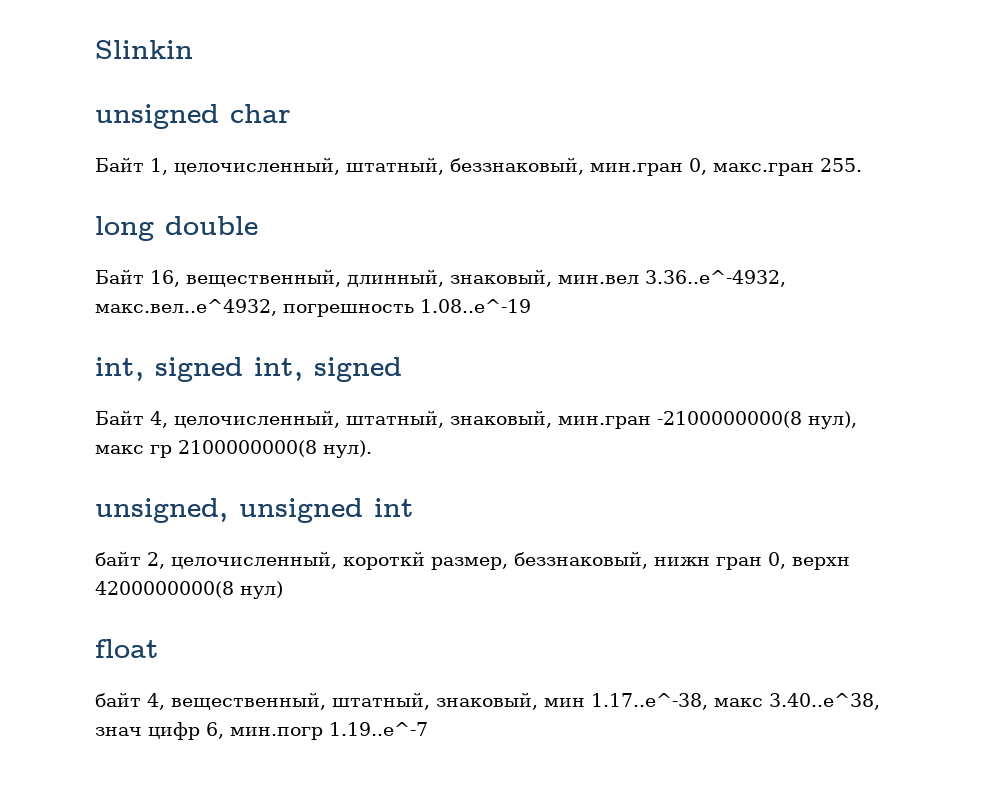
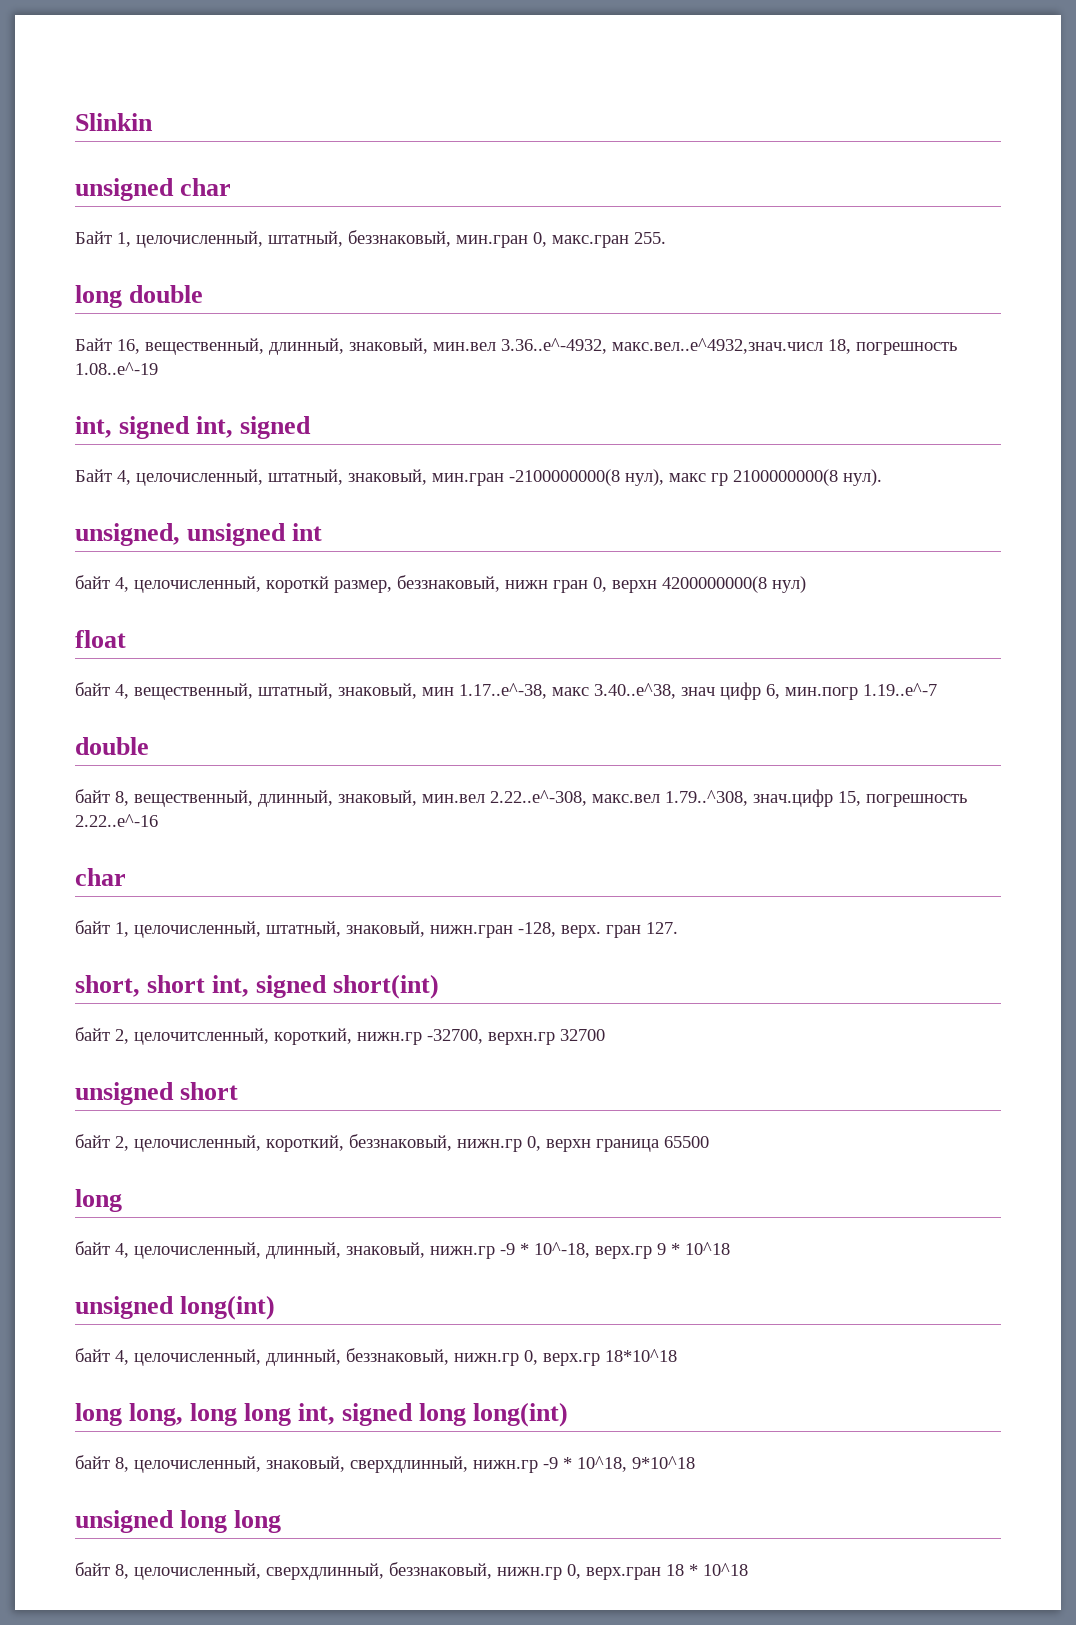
[95,299,277,316] макс.вел..е^4932, -> [612,338,851,354] макс.вел..е^4932,знач.числ 18,
[147,552,165,569] 2, -> [115,577,129,592] 4,
(428, 729) none -> [75,737,149,755] [75,789,967,807] [75,814,158,827] [75,868,126,886] [75,920,678,938] [75,974,440,999] [75,1027,605,1045] [75,1082,239,1105] [75,1134,709,1152] [75,1189,122,1212] [75,1241,730,1259] [75,1295,276,1320] [75,1348,677,1366] [75,1402,569,1427] [75,1455,695,1473] [75,1510,282,1533] [75,1562,748,1580] // double // байт 8, вещественный, длинный, знаковый, мин.вел 2.22..е^-308, макс.вел 1.79..^308, знач.цифр 15, погрешность 2.22..е^-16 // char // байт 1, целочисленный, штатный, знаковый, нижн.гран -128, верх. гран 127. // short, short int, signed short(int) // байт 2, целочитсленный, короткий, нижн.гр -32700, верхн.гр 32700 // unsigned short // байт 2, целочисленный, короткий, беззнаковый, нижн.гр 0, верхн граница 65500 // long // байт 4, целочисленный, длинный, знаковый, нижн.гр -9 * 10^-18, верх.гр 9 * 10^18 // unsigned long(int) // байт 4, целочисленный, длинный, беззнаковый, нижн.гр 0, верх.гр 18*10^18 // long long, long long int, signed long long(int) // байт 8, целочисленный, знаковый, сверхдлинный, нижн.гр -9 * 10^18, 9*10^18 // unsigned long long // байт 8, целочисленный, сверхдлинный, беззнаковый, нижн.гр 0, верх.гран 18 * 10^18

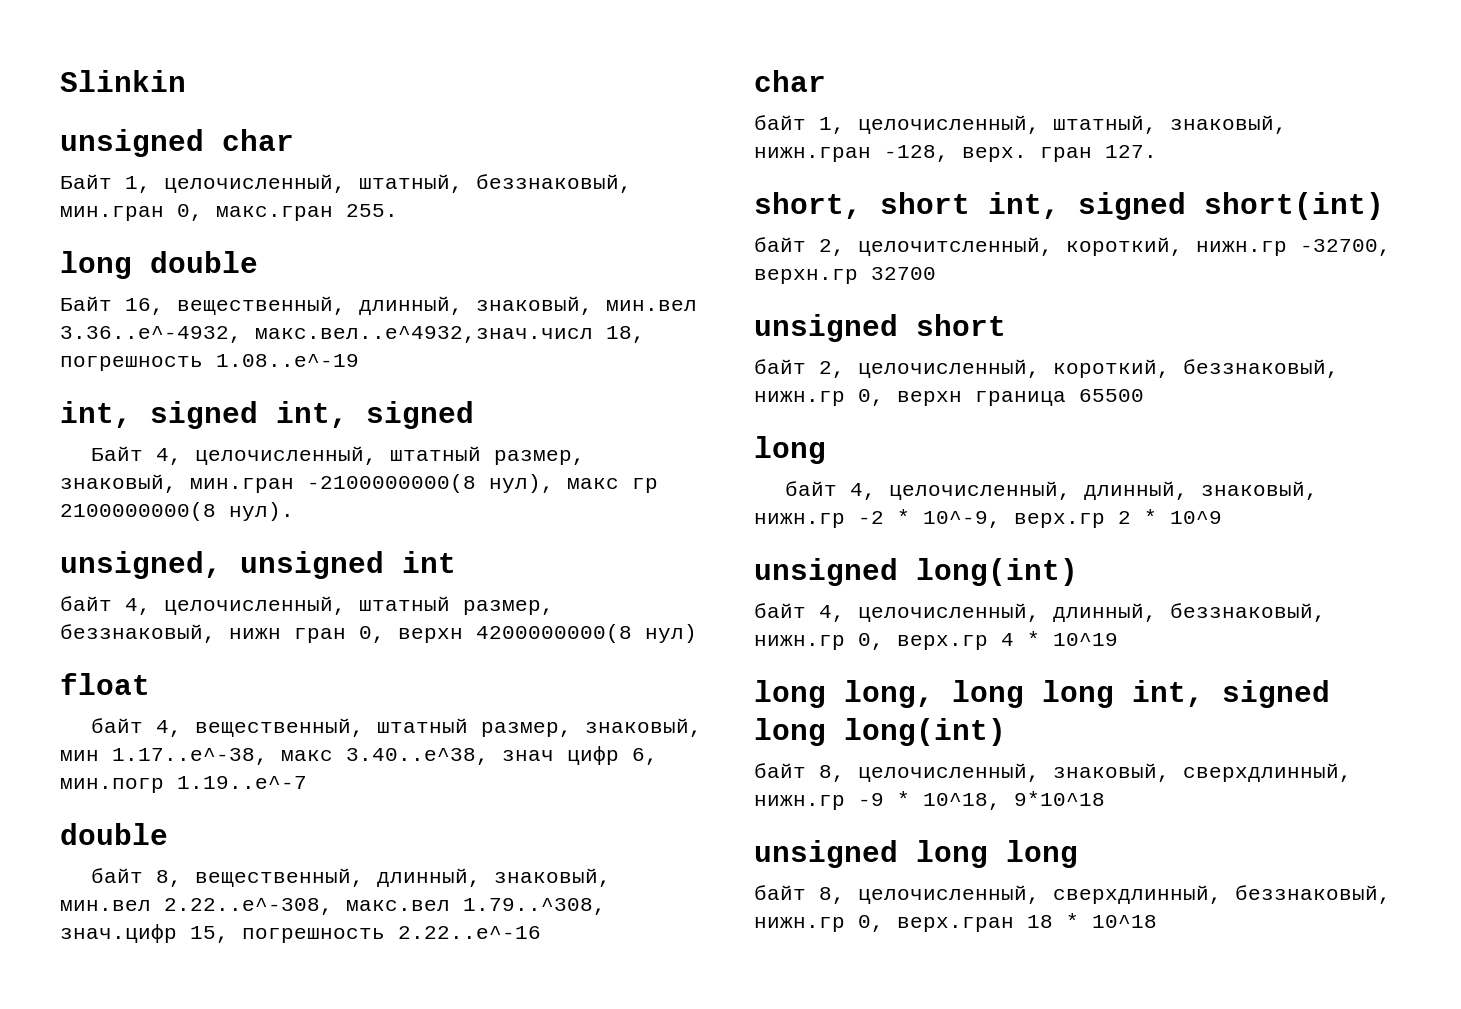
[268,469,343,485] штатный, -> [390,446,586,465] штатный размер,
[266,576,329,593] короткй -> [359,596,450,611] штатный
[258,683,333,699] штатный, -> [377,718,573,737] штатный размер,
[500,1242,730,1259] -9 * 10^-18, верх.гр 9 * 10^18 -> [858,509,1222,528] -2 * 10^-9, верх.гр 2 * 10^9
[605,1349,677,1362] 18*10^18 -> [1001,631,1118,646] 4 * 10^19

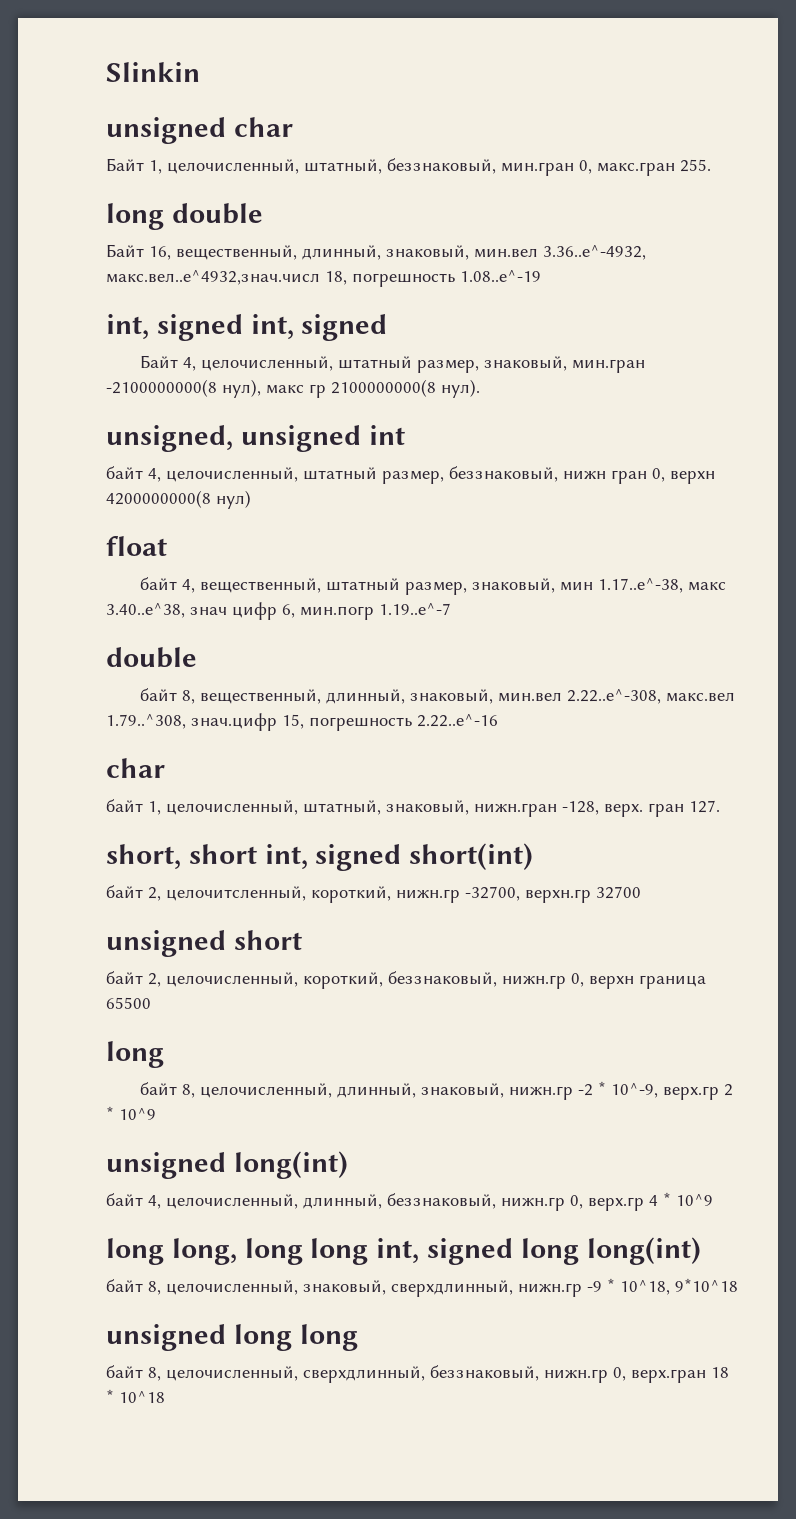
[850,483,877,500] 4, -> [182,1084,196,1098] 8,
[1053,633,1118,646] 10^19 -> [676,1194,713,1206] 10^9

